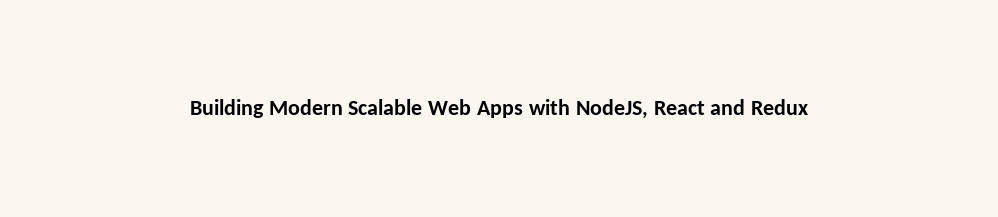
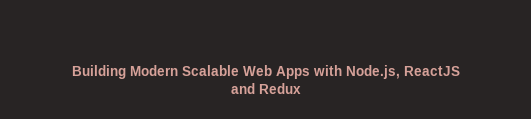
[575,99,705,119] NodeJS, React -> [345,65,460,79] Node.js, ReactJS

